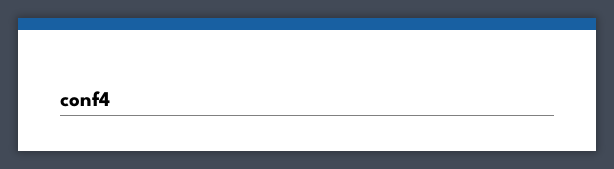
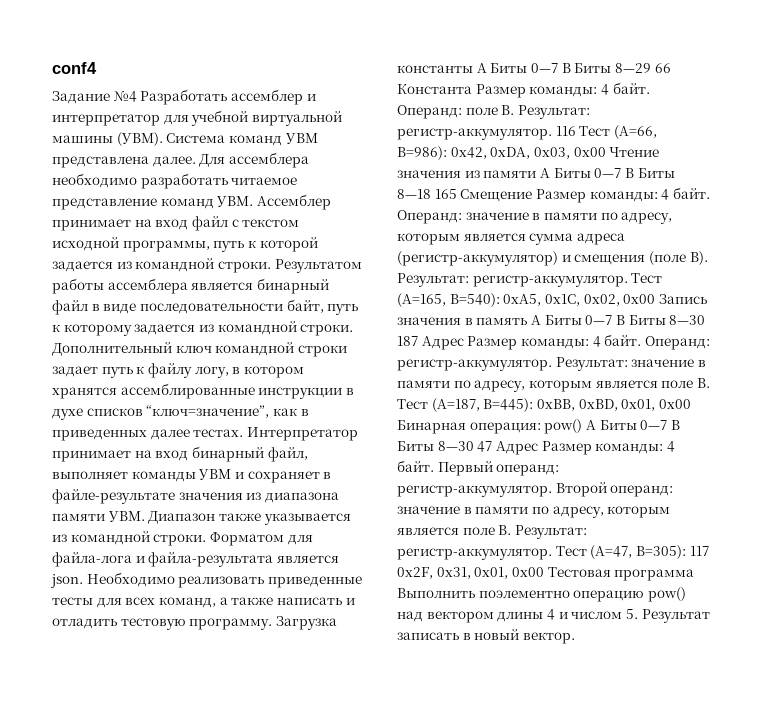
(110, 99) none -> [52,89,316,105] [52,110,342,126] [52,132,318,146] [52,152,309,168] [52,173,298,189] [52,194,331,210] [52,216,300,231] [52,237,318,252] [52,258,362,273] [52,278,329,294] [52,299,359,315] [52,321,354,336] [52,342,347,357] [52,363,304,378] [52,383,354,399] [52,405,309,420] [52,427,358,441] [52,446,308,462] [52,469,332,483] [52,489,339,504] [52,511,351,525] [52,531,313,546] [52,552,339,567] [50,572,362,588] [52,597,355,608] [52,616,337,630] [397,63,671,73] [397,82,650,98] [397,105,590,119] [397,125,657,140] [397,146,660,160] [397,168,675,178] [397,187,710,203] [397,210,673,224] [397,233,625,245] [397,251,708,266] [397,273,663,287] [397,293,707,307] [397,315,706,325] [397,334,710,350] [397,357,706,371] [397,378,710,392] [397,398,691,412] [397,419,680,434] [397,441,675,455] [397,460,560,476] [397,482,674,497] [397,506,671,518] [397,525,587,539] [397,545,709,560] [397,567,695,581] [397,587,686,602] [397,609,710,623] [397,629,575,644] // Задание №4 Разработать ассемблер и интерпретатор для учебной виртуальной машины (УВМ). Система команд УВМ представлена далее. Для ассемблера необходимо разработать читаемое представление команд УВМ. Ассемблер принимает на вход файл с текстом исходной программы, путь к которой задается из командной строки. Результатом работы ассемблера является бинарный файл в виде последовательности байт, путь к которому задается из командной строки. Дополнительный ключ командной строки задает путь к файлу логу, в котором хранятся ассемблированные инструкции в духе списков “ключ=значение”, как в приведенных далее тестах. Интерпретатор принимает на вход бинарный файл, выполняет команды УВМ и сохраняет в файле-результате значения из диапазона памяти УВМ. Диапазон также указывается из командной строки. Форматом для файла-лога и файла-результата является json. Необходимо реализовать приведенные тесты для всех команд, а также написать и отладить тестовую программу. Загрузка константы A Биты 0—7 B Биты 8—29 66 Константа Размер команды: 4 байт. Операнд: поле B. Результат: регистр-аккумулятор. 116 Тест (A=66, B=986): 0x42, 0xDA, 0x03, 0x00 Чтение значения из памяти A Биты 0—7 B Биты 8—18 165 Смещение Размер команды: 4 байт. Операнд: значение в памяти по адресу, которым является сумма адреса (регистр-аккумулятор) и смещения (поле B). Результат: регистр-аккумулятор. Тест (A=165, B=540): 0xA5, 0x1C, 0x02, 0x00 Запись значения в память A Биты 0—7 B Биты 8—30 187 Адрес Размер команды: 4 байт. Операнд: регистр-аккумулятор. Результат: значение в памяти по адресу, которым является поле B. Тест (A=187, B=445): 0xBB, 0xBD, 0x01, 0x00 Бинарная операция: pow() A Биты 0—7 B Биты 8—30 47 Адрес Размер команды: 4 байт. Первый операнд: регистр-аккумулятор. Второй операнд: значение в памяти по адресу, которым является поле B. Результат: регистр-аккумулятор. Тест (A=47, B=305): 117 0x2F, 0x31, 0x01, 0x00 Тестовая программа Выполнить поэлементно операцию pow() над вектором длины 4 и числом 5. Результат записать в новый вектор.

